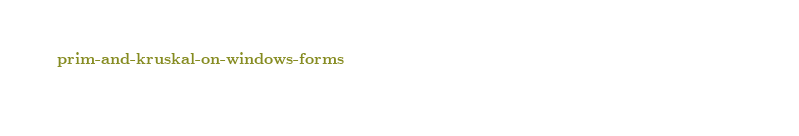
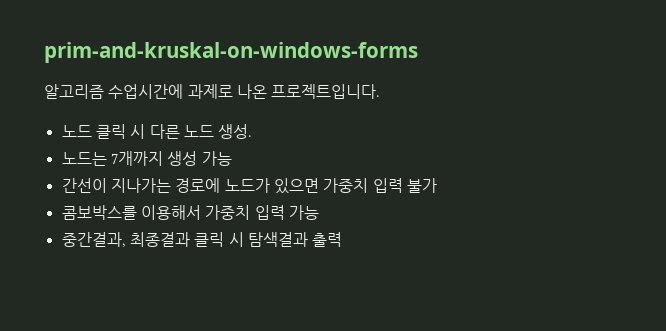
(344, 59) none -> [44,84,381,99] [61,124,253,139] [61,151,232,166] [61,178,437,194] [61,205,319,220] [61,232,343,247] // 알고리즘 수업시간에 과제로 나온 프로젝트입니다. // 노드 클릭 시 다른 노드 생성. // 노드는 7개까지 생성 가능 // 간선이 지나가는 경로에 노드가 있으면 가중치 입력 불가 // 콤보박스를 이용해서 가중치 입력 가능 // 중간결과, 최종결과 클릭 시 탐색결과 출력

